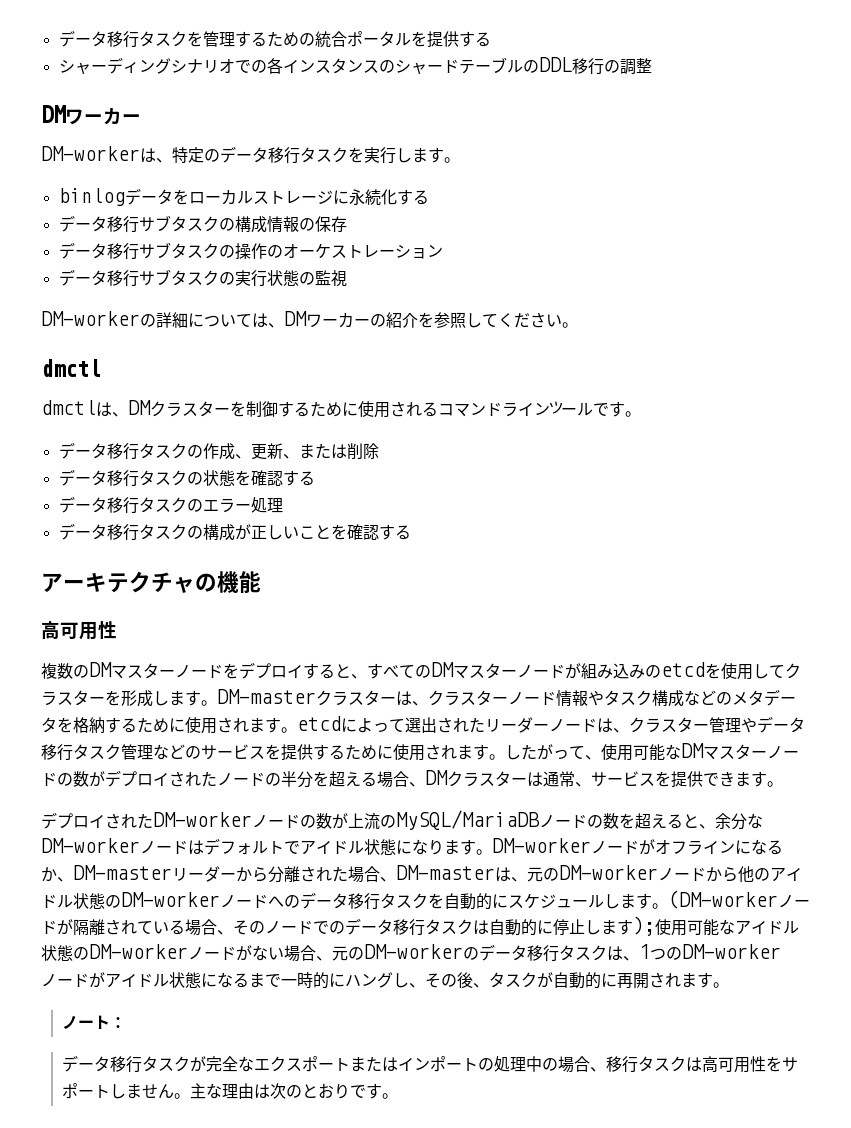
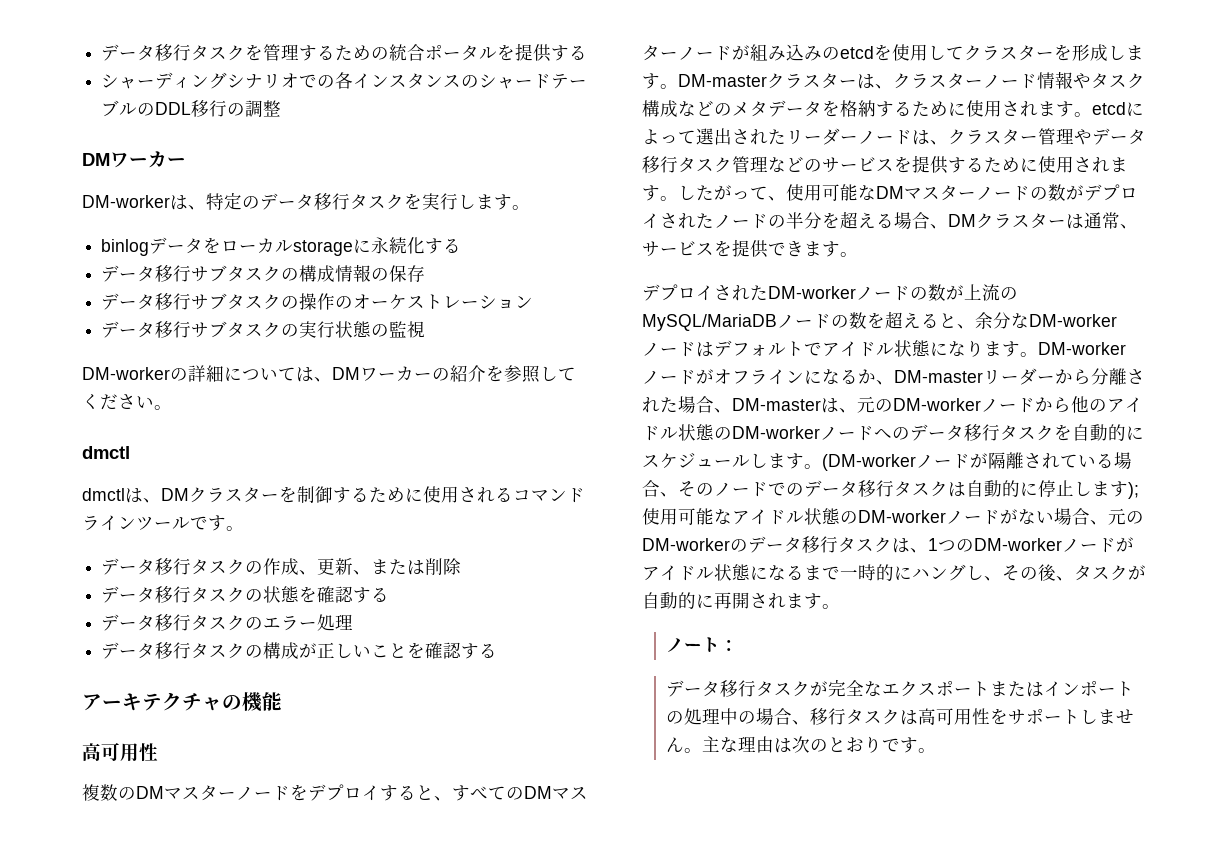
[252,190,333,204] ストレージ -> [293,240,354,256] storage

